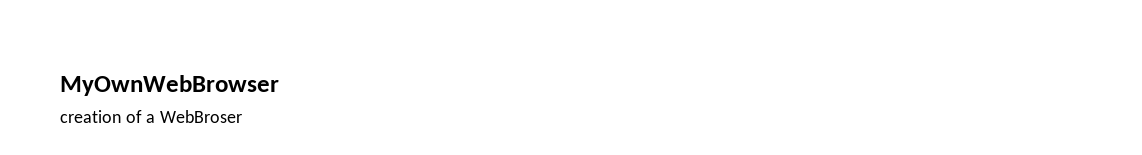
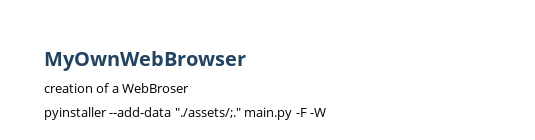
(243, 116) none -> [44,107,326,120] // pyinstaller --add-data "./assets/;." main.py -F -W

